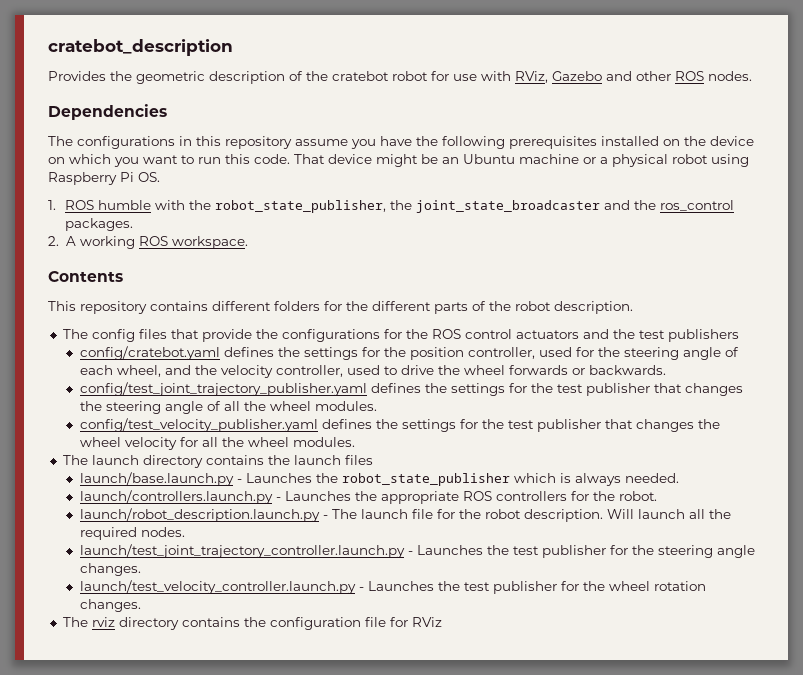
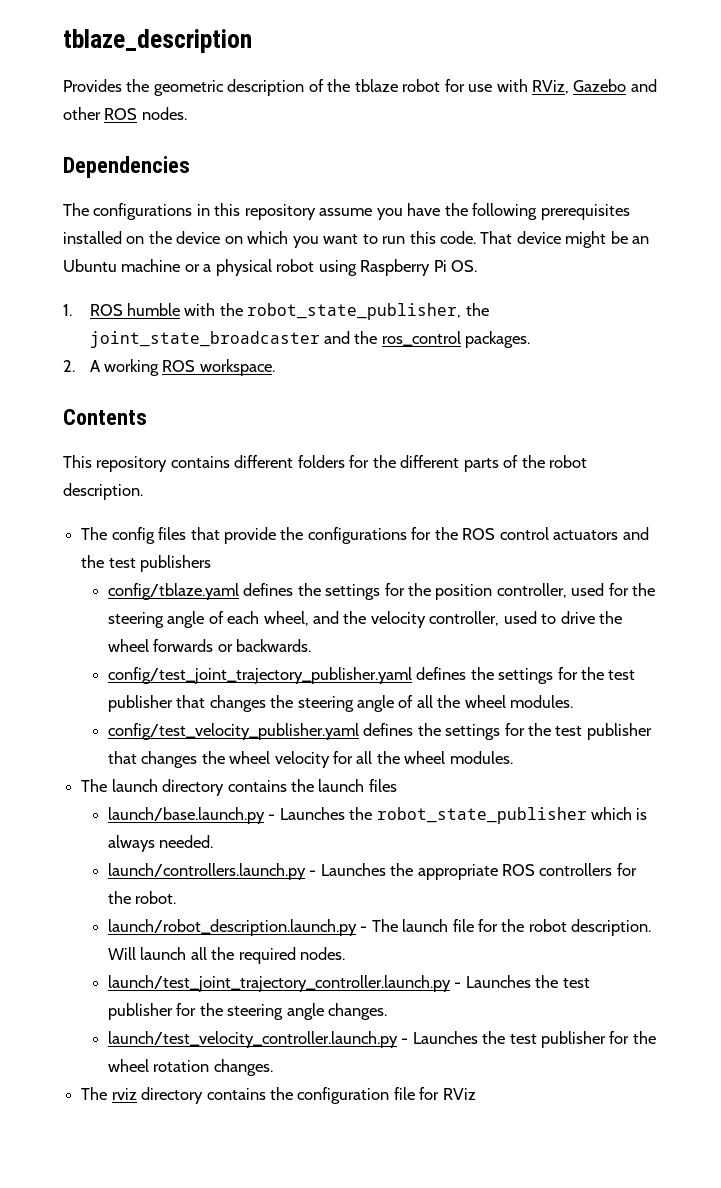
[48,39,233,56] cratebot_description -> [63,29,252,53] tblaze_description
[332,71,389,81] cratebot -> [354,79,398,92] tblaze
[79,346,220,360] config/cratebot.yaml -> [107,583,239,600] config/tblaze.yaml

